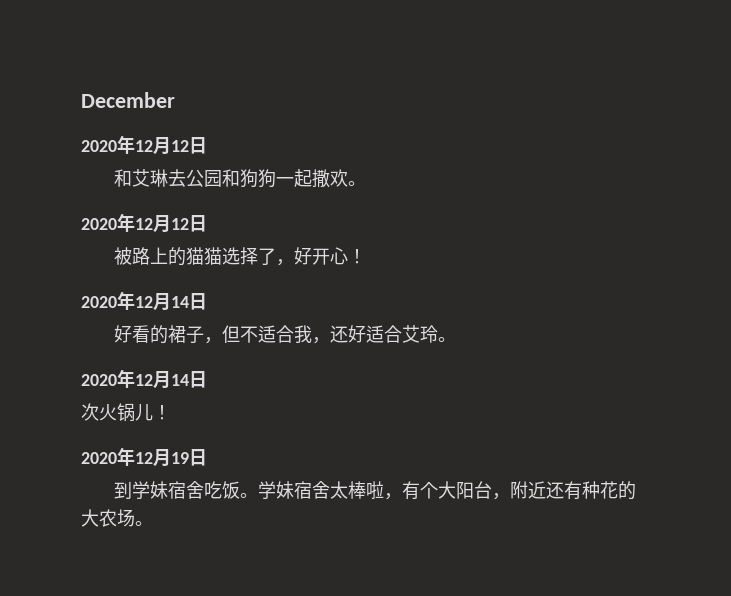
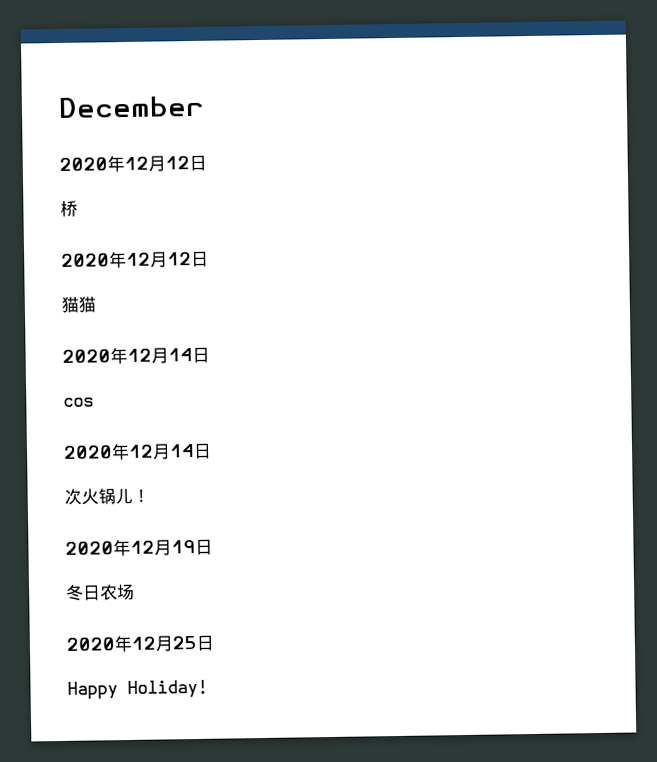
[113,169,366,188] [81,213,207,233] [113,247,186,266] 和艾琳去公园和狗狗一起撒欢。 // 2020年12月12日 // 被路上的 -> [60,200,78,217] [61,250,209,269] 桥 // 2020年12月12日 //
[221,247,366,266] [81,291,207,311] [113,325,456,344] 选择了，好开心！ // 2020年12月14日 // 好看的裙子，但不适合我，还好适合艾玲。 -> [62,346,210,365] [63,397,94,407] // 2020年12月14日 // cos
[113,481,636,500] [81,509,153,527] 到学妹宿舍吃饭。学妹宿舍太棒啦，有个大阳台，附近还有种花的大农场。 -> [65,583,135,601] [66,634,214,653] [67,679,208,700] 冬日农场 // 2020年12月25日 // Happy Holiday!

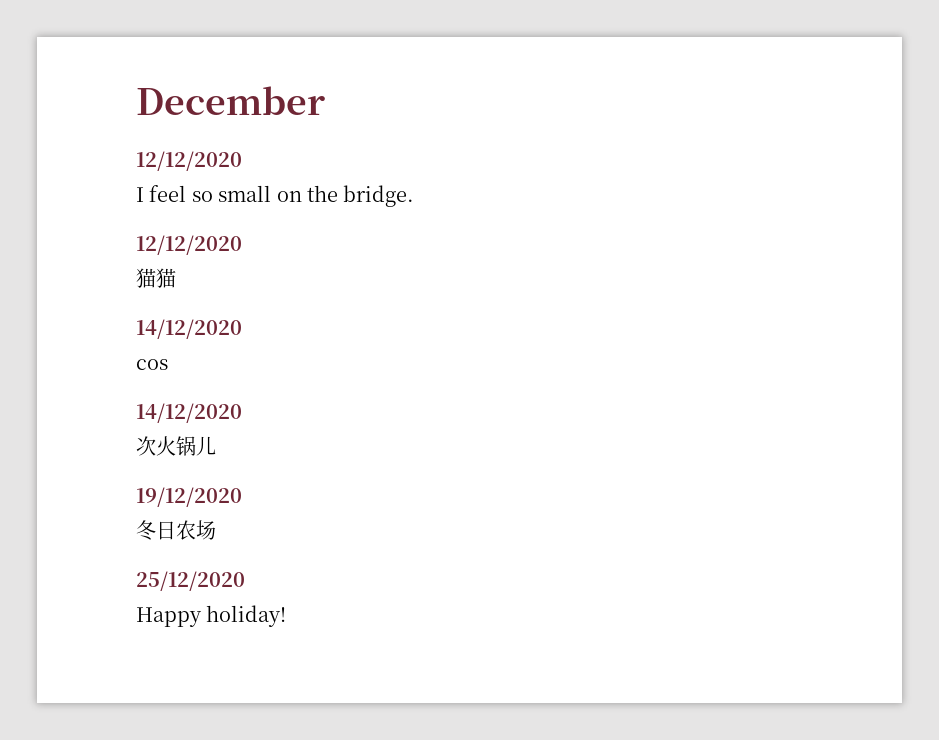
[59,154,207,173] [60,200,78,217] [61,250,209,269] [61,296,96,313] [62,346,210,365] [63,397,94,407] [63,442,212,461] [64,487,150,505] [65,538,213,557] [65,583,135,601] [66,634,214,653] 2020年12月12日 // 桥 // 2020年12月12日 // 猫猫 // 2020年12月14日 // cos // 2020年12月14日 // 次火锅儿！ // 2020年12月19日 // 冬日农场 // 2020年12月25日 -> [136,151,242,171] [136,185,415,207] [136,235,242,255] [136,268,176,288] [136,319,242,339] [136,359,168,370] [136,403,242,423] [136,436,216,456] [136,487,242,507] [136,520,216,541] [136,571,245,591] 12/12/2020 // I feel so small on the bridge. // 12/12/2020 // 猫猫 // 14/12/2020 // cos // 14/12/2020 // 次火锅儿 // 19/12/2020 // 冬日农场 // 25/12/2020
[127,679,208,699] Holiday! -> [206,605,287,627] holiday!

